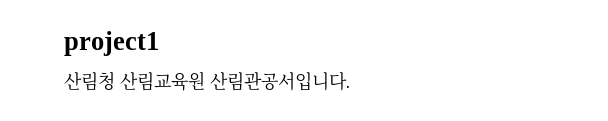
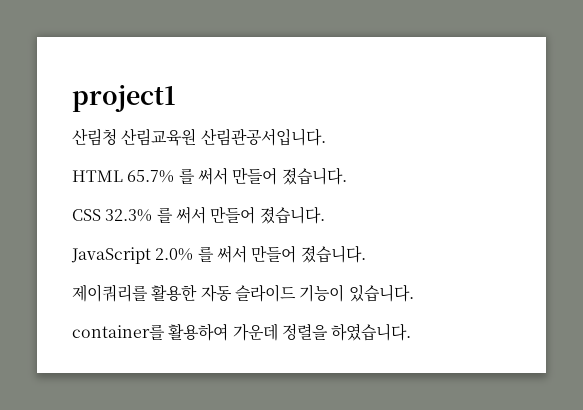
(350, 81) none -> [72,167,347,185] [72,206,325,224] [71,245,366,264] [72,284,414,302] [72,323,412,341] // HTML 65.7% 를 써서 만들어 졌습니다. // CSS 32.3% 를 써서 만들어 졌습니다. // JavaScript 2.0% 를 써서 만들어 졌습니다. // 제이쿼리를 활용한 자동 슬라이드 기능이 있습니다. // container를 활용하여 가운데 정렬을 하였습니다.

